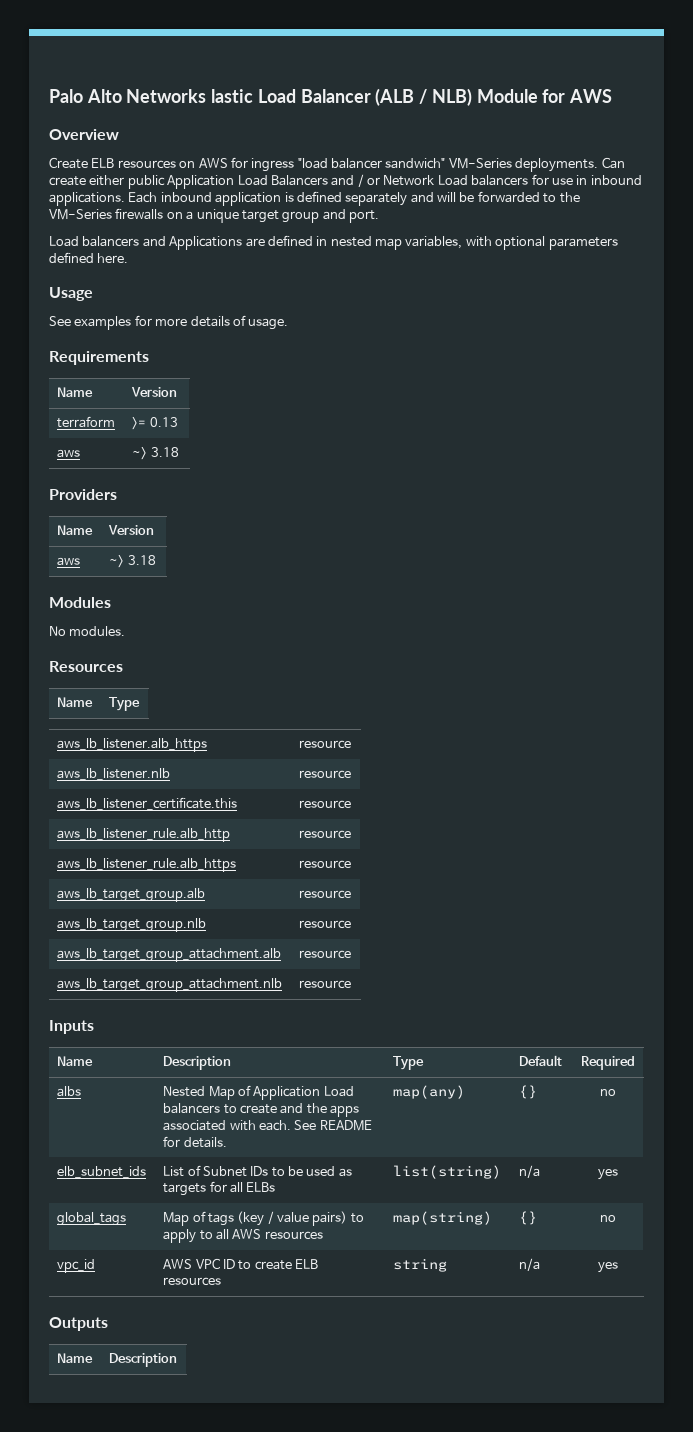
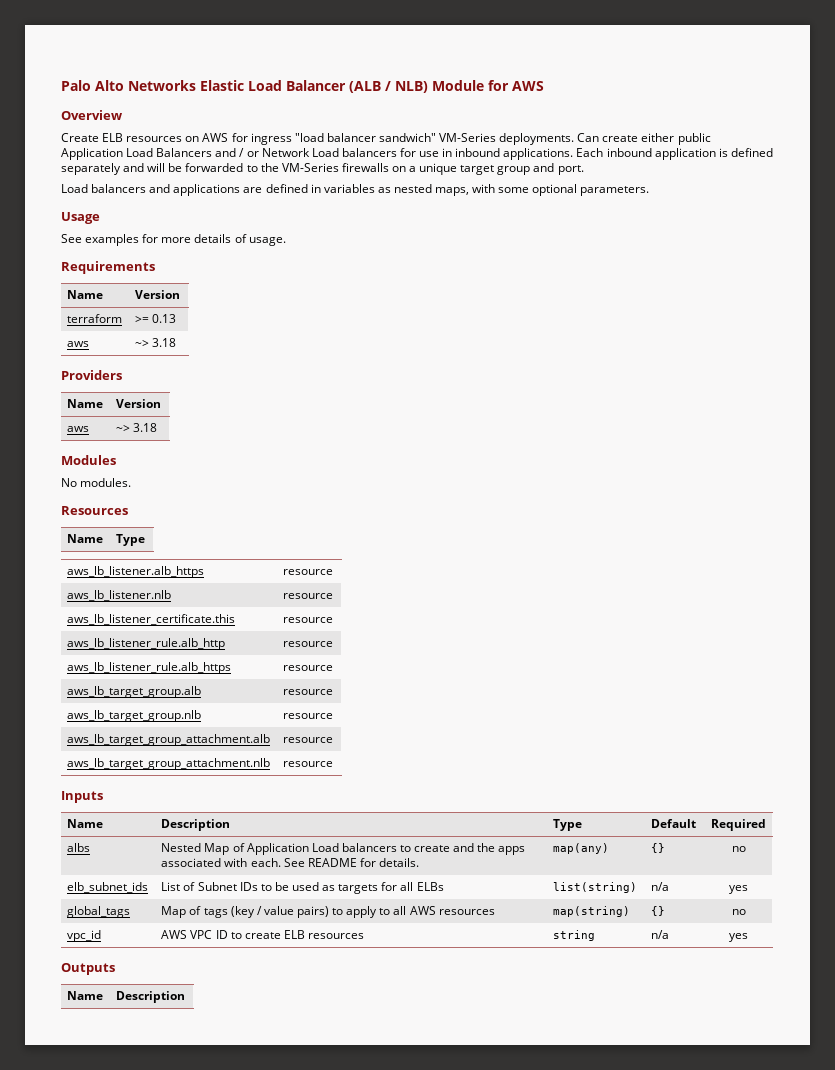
[211,89,254,103] lastic -> [200,80,244,91] Elastic
[169,236,243,250] Applications -> [173,184,241,196] applications
[330,236,618,250] [49,252,129,263] nested map variables, with optional parameters defined here. -> [323,184,650,196] variables as nested maps, with some optional parameters.

